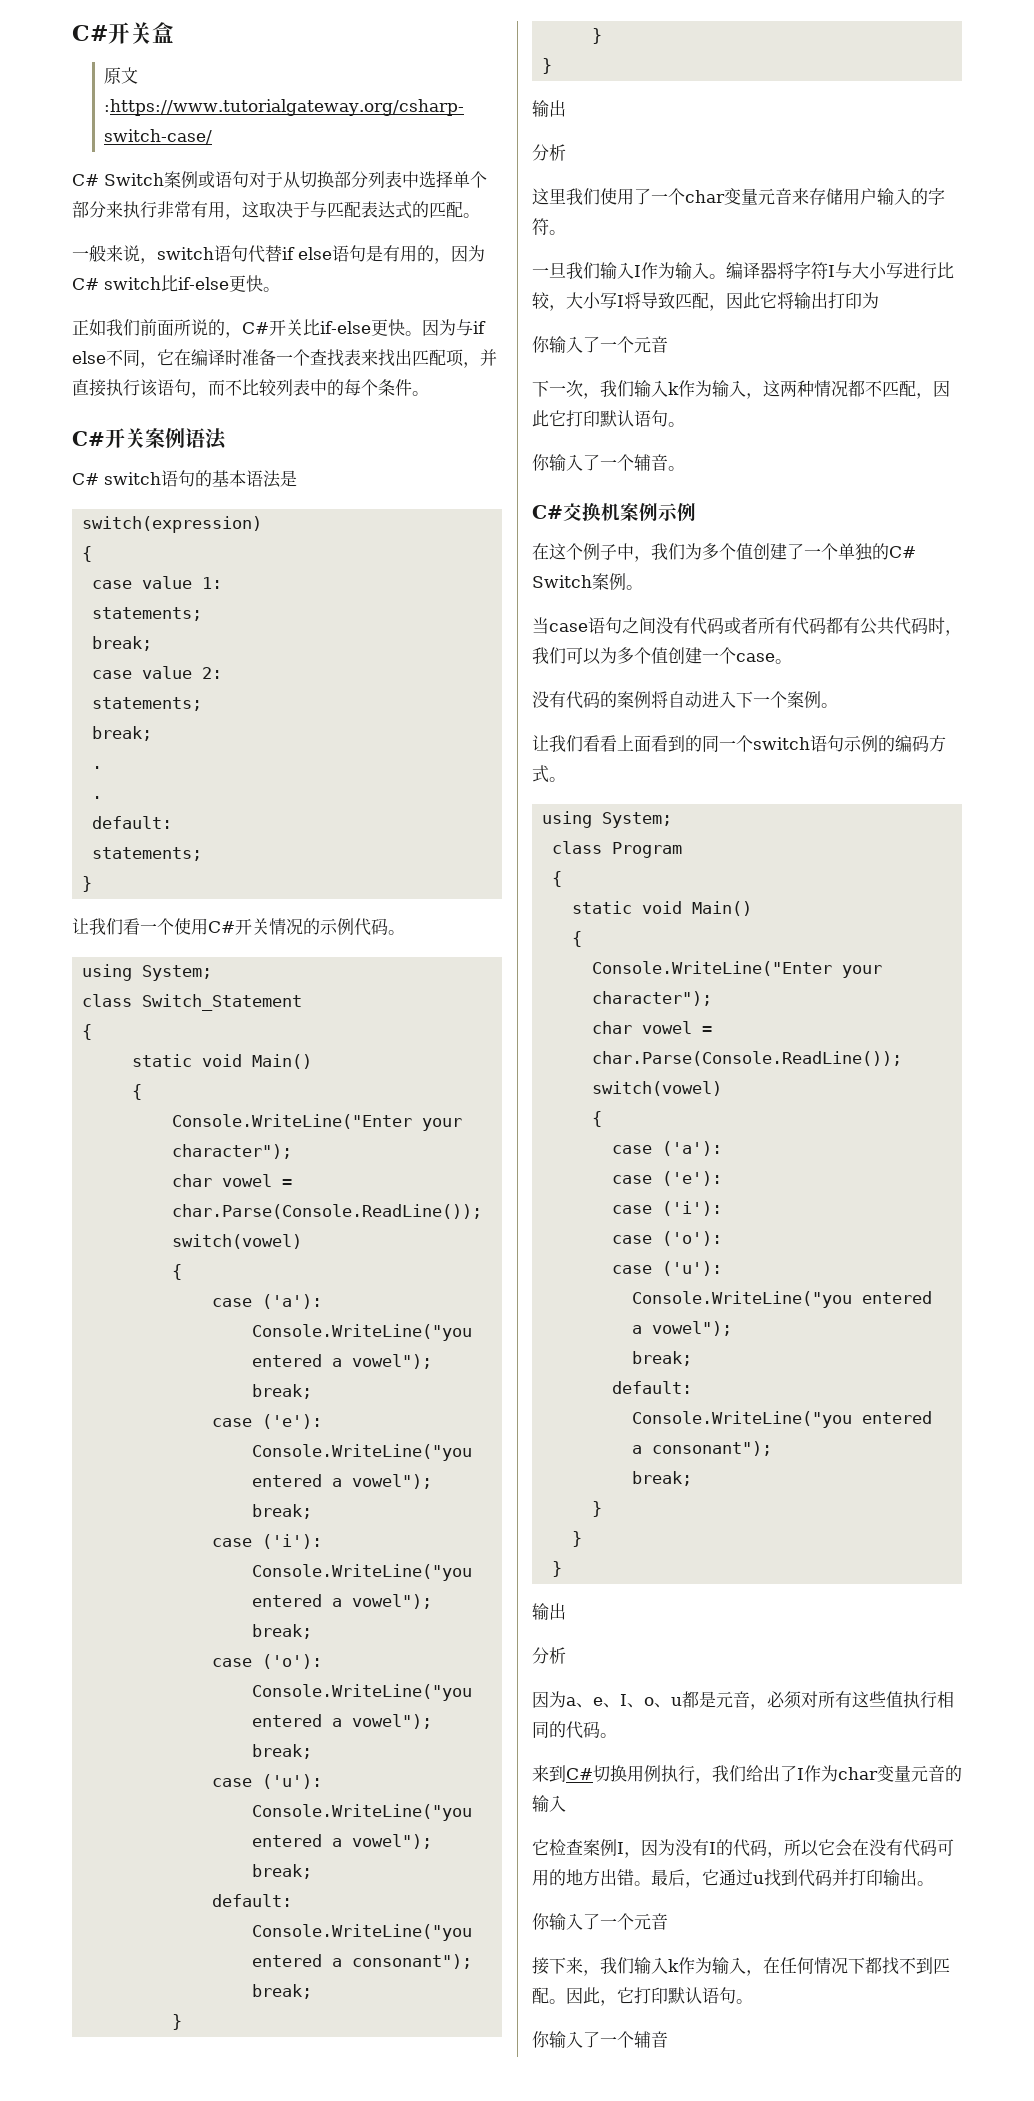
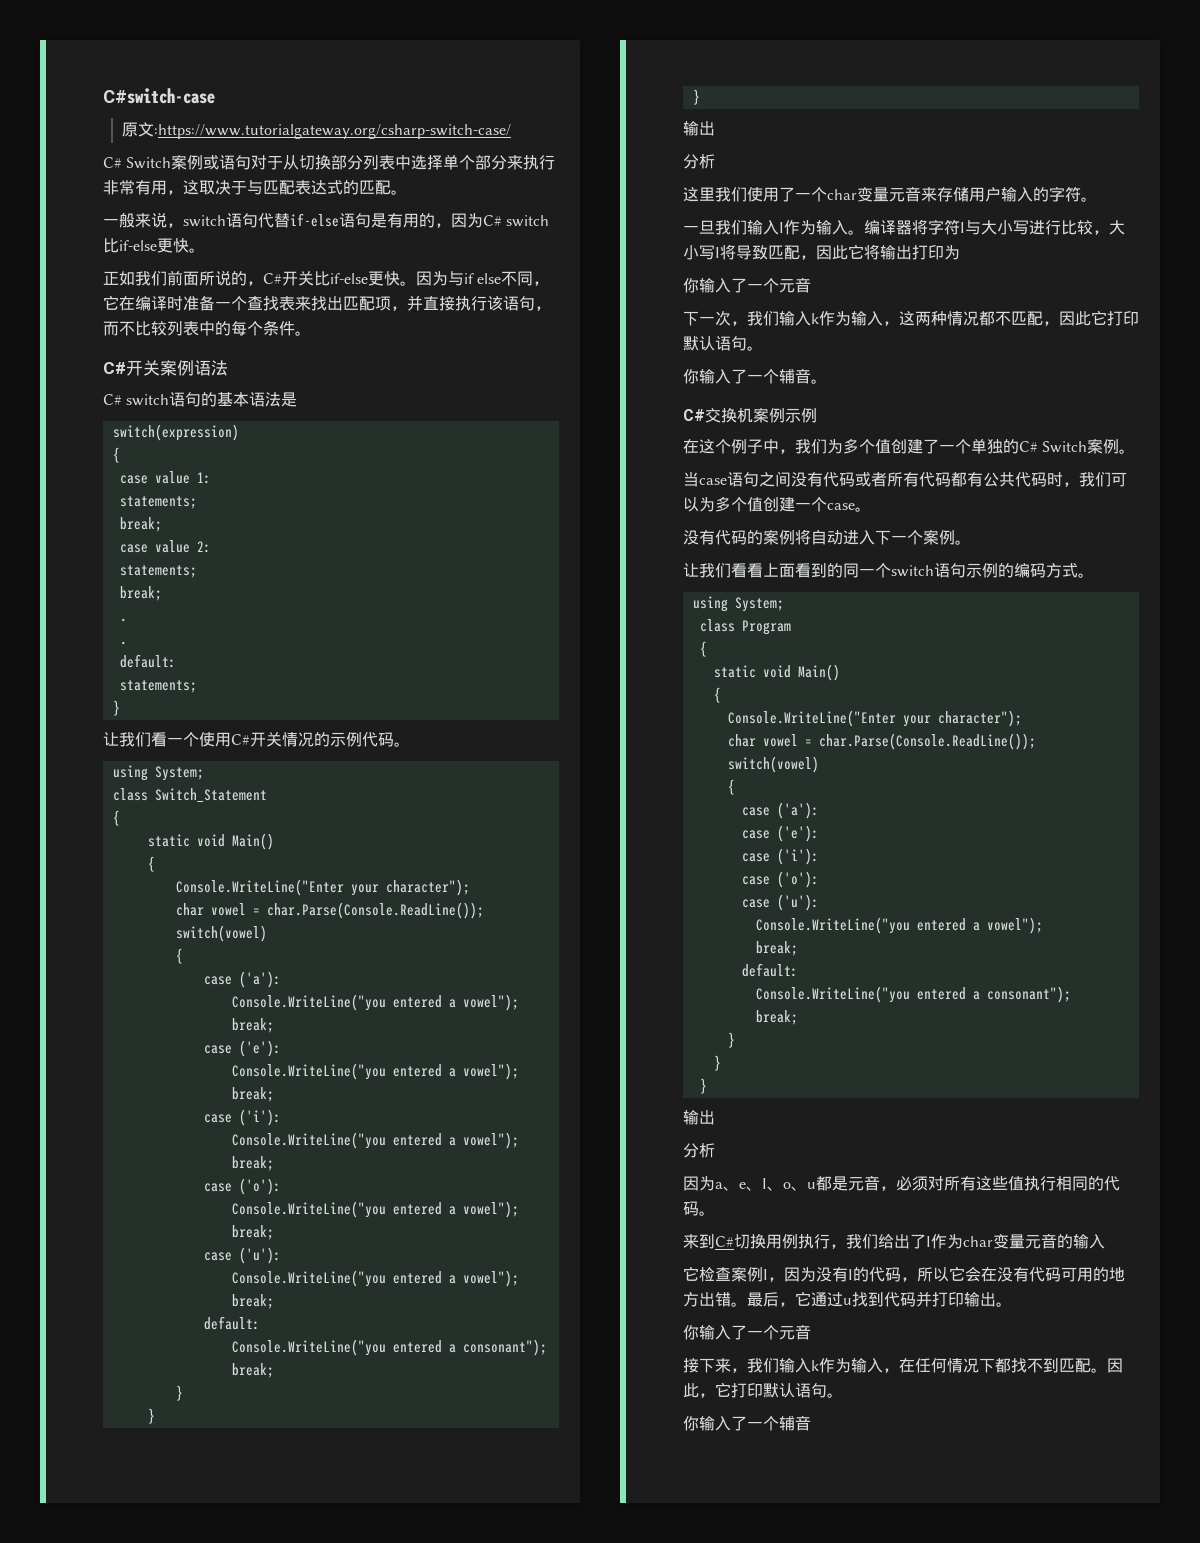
[72,22,174,44] C#开关盒 -> [103,88,215,104] C#switch-case
[282,247,332,260] if else -> [290,213,339,227] if-else

